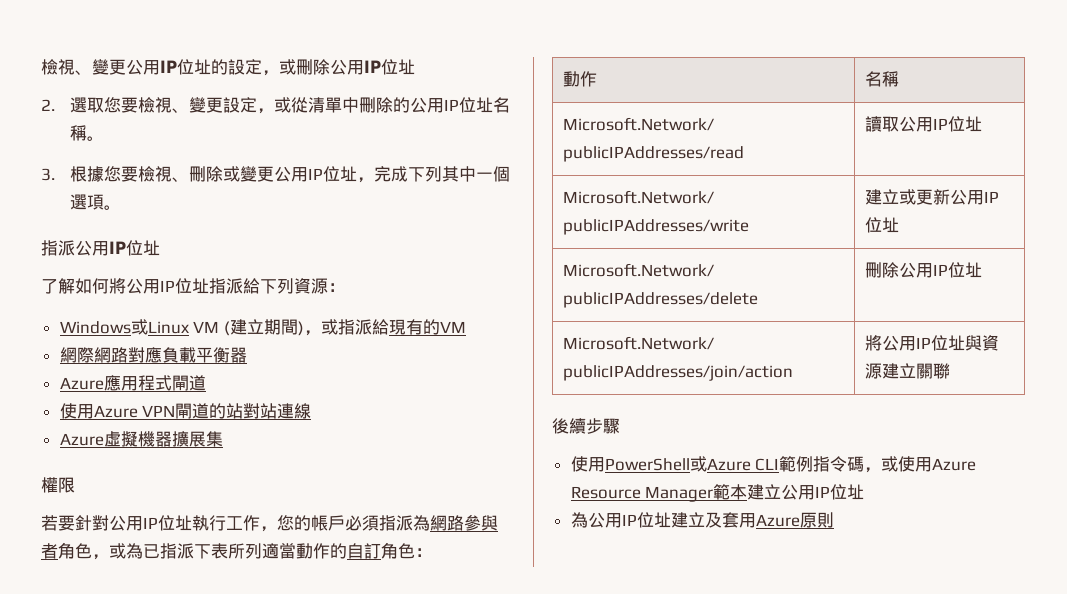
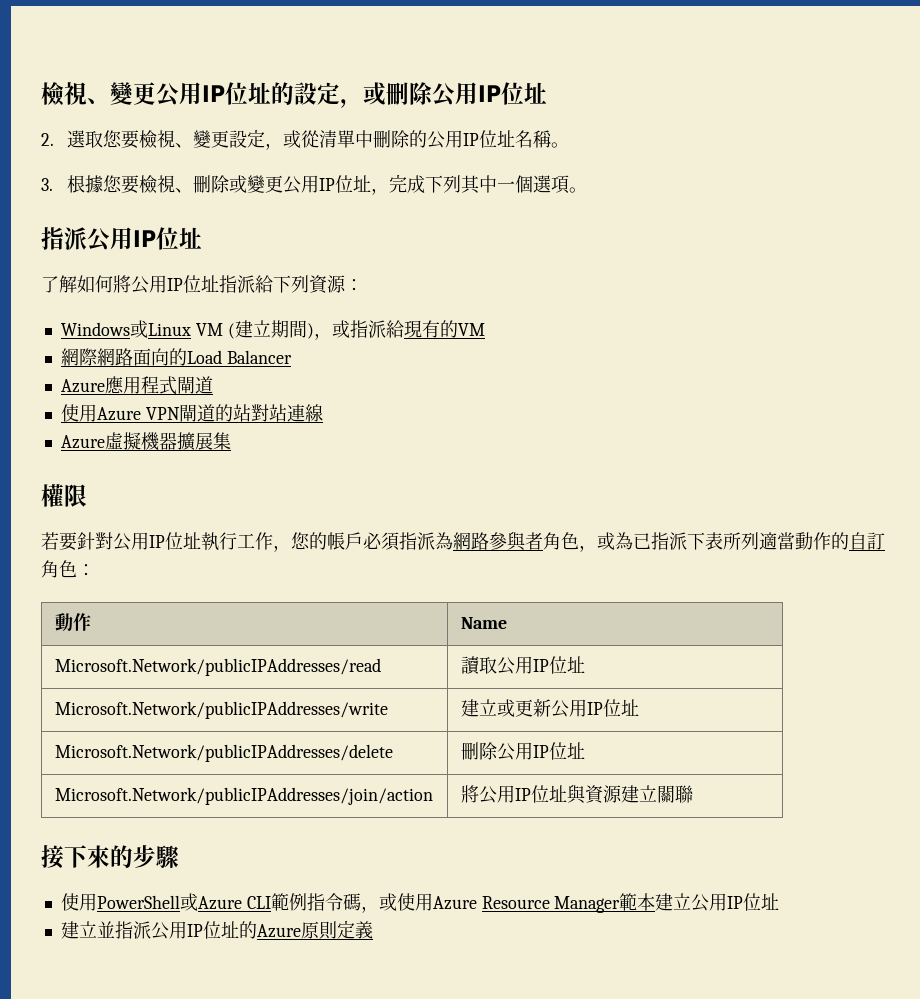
[127,347,247,363] 對應負載平衡器 -> [132,348,292,366] 面向的Load Balancer
[864,71,899,87] 名稱 -> [460,617,507,629] Name
[552,418,586,434] 後續 -> [41,845,133,869] 接下來的
[570,512,756,528] 為公用IP位址建立及套用 -> [60,921,257,940] 建立並指派公用IP位址的
(834, 520) none -> [336,920,373,939] 定義

